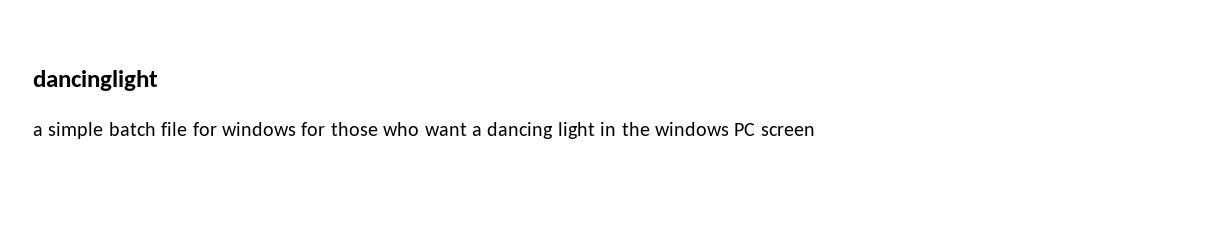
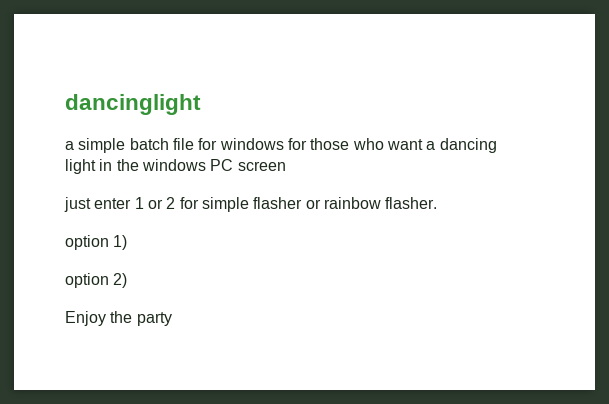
(815, 131) none -> [64,197,438,212] [65,235,128,250] [65,273,128,288] [65,311,172,326] // just enter 1 or 2 for simple flasher or rainbow flasher. // option 1) // option 2) // Enjoy the party

